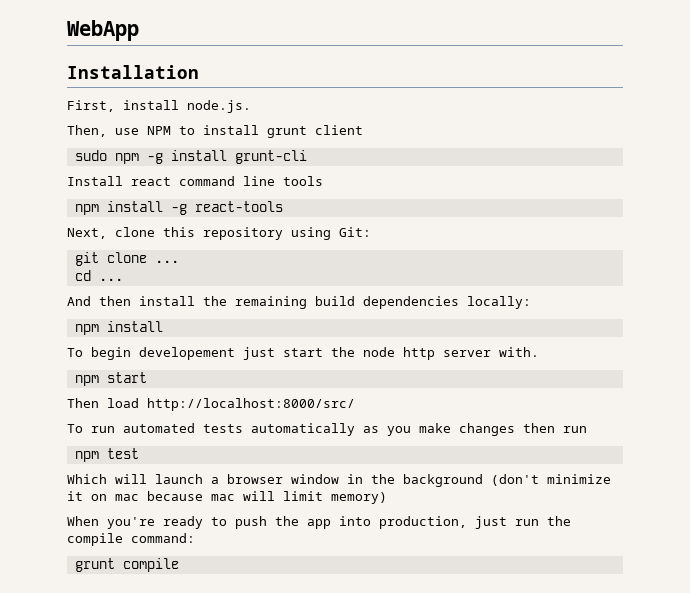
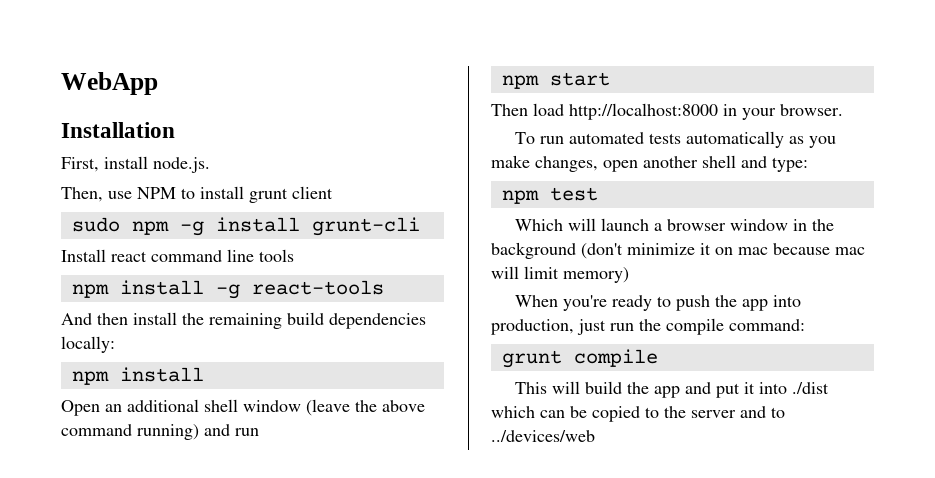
[67,227,371,240] [74,252,179,266] [74,270,123,281] // Next, clone this repository using Git: // git clone ... // cd ... -> (384, 287) none
[67,347,539,360] To begin developement just start the node http server with. -> [61,399,425,416] [61,424,259,440] Open an additional shell window (leave the above command running) and run
[147,398,355,411] http://localhost:8000/src/ -> [569,103,843,120] http://localhost:8000 in your browser.
[459,423,587,436] changes then run -> [535,155,808,172] changes, open another shell and type:
(179, 565) none -> [514,381,829,398] [491,406,785,422] [491,430,595,442] // This will build the app and put it into ./dist which can be copied to the server and to ../devices/web

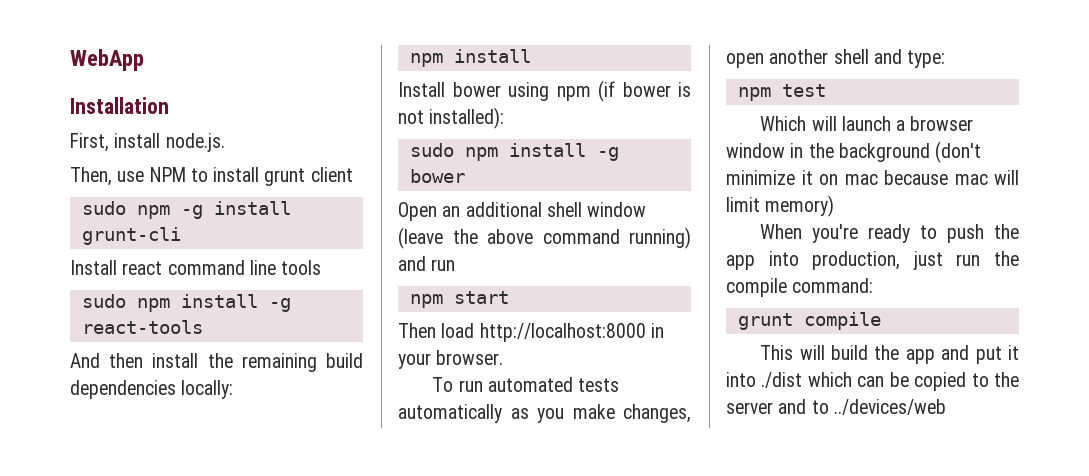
(294, 255) none -> [81,294,126,308] sudo
(204, 374) none -> [398,80,691,102] [398,107,505,129] [409,143,619,161] [409,169,465,183] // Install bower using npm (if bower is not installed): // sudo npm install -g bower

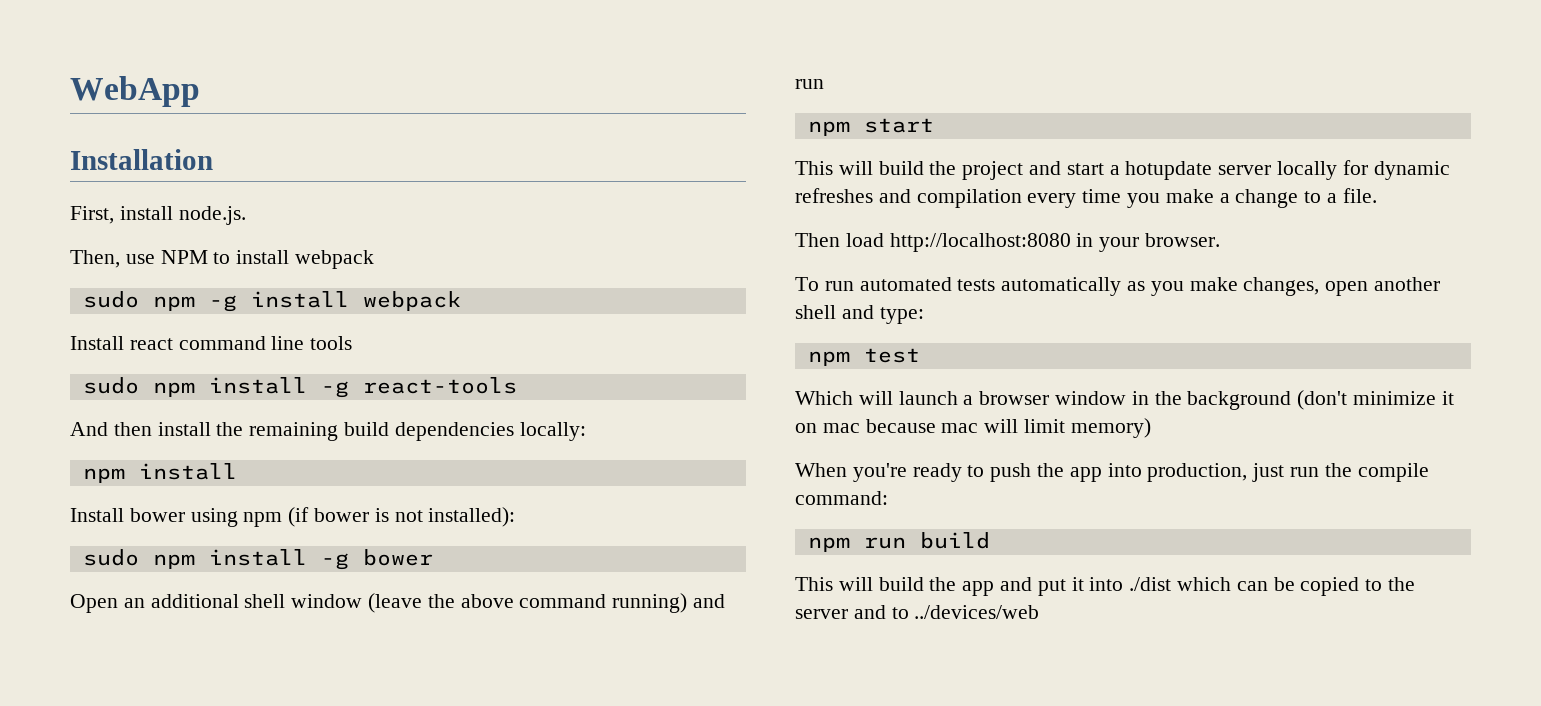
[264,167,353,186] grunt client -> [295,250,375,269] webpack
[81,227,181,245] grunt-cli -> [362,291,461,311] webpack
(509, 297) none -> [795,160,1450,180] [795,188,1377,208] // This will build the project and start a hotupdate server locally for dynamic refreshes and compilation every time you make a change to a file.
[479,323,646,342] http://localhost:8000 -> [889,233,1071,252] http://localhost:8080
[737,312,881,330] grunt compile -> [807,532,990,552] npm run build

